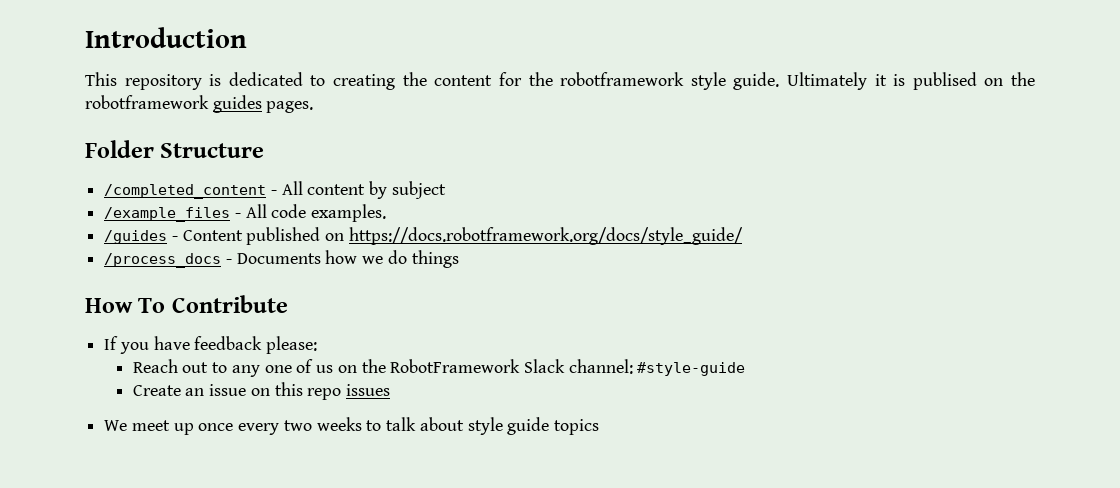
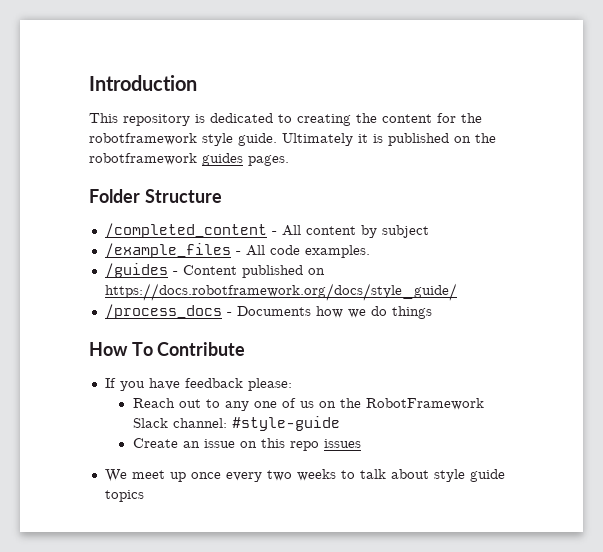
[912,72,977,90] publised -> [388,133,449,146] published

